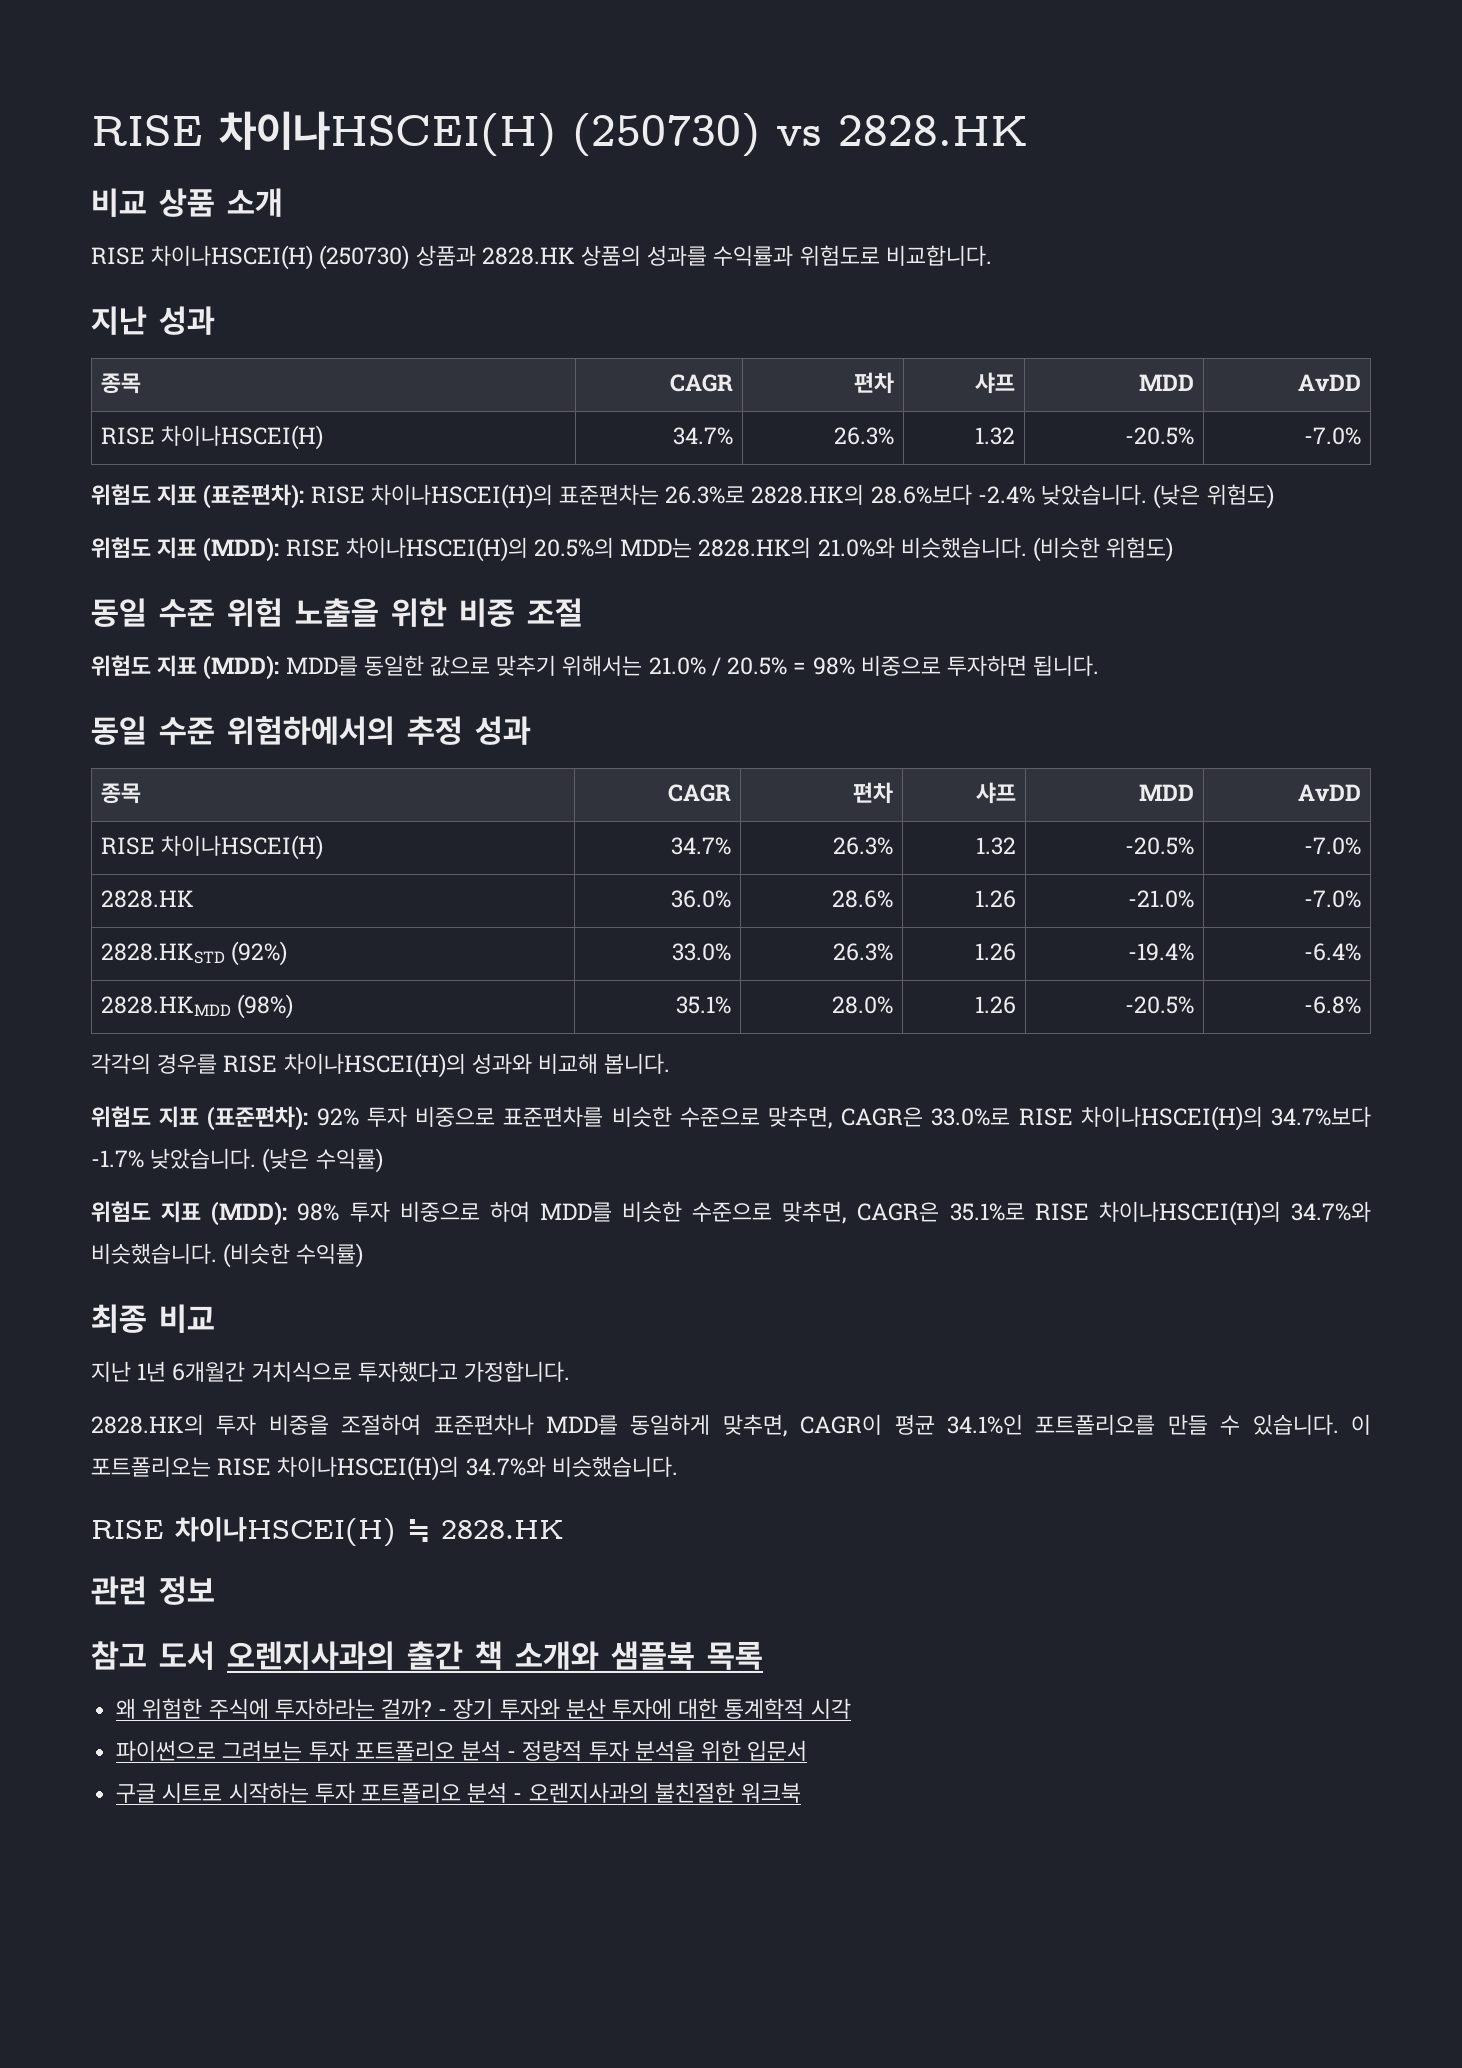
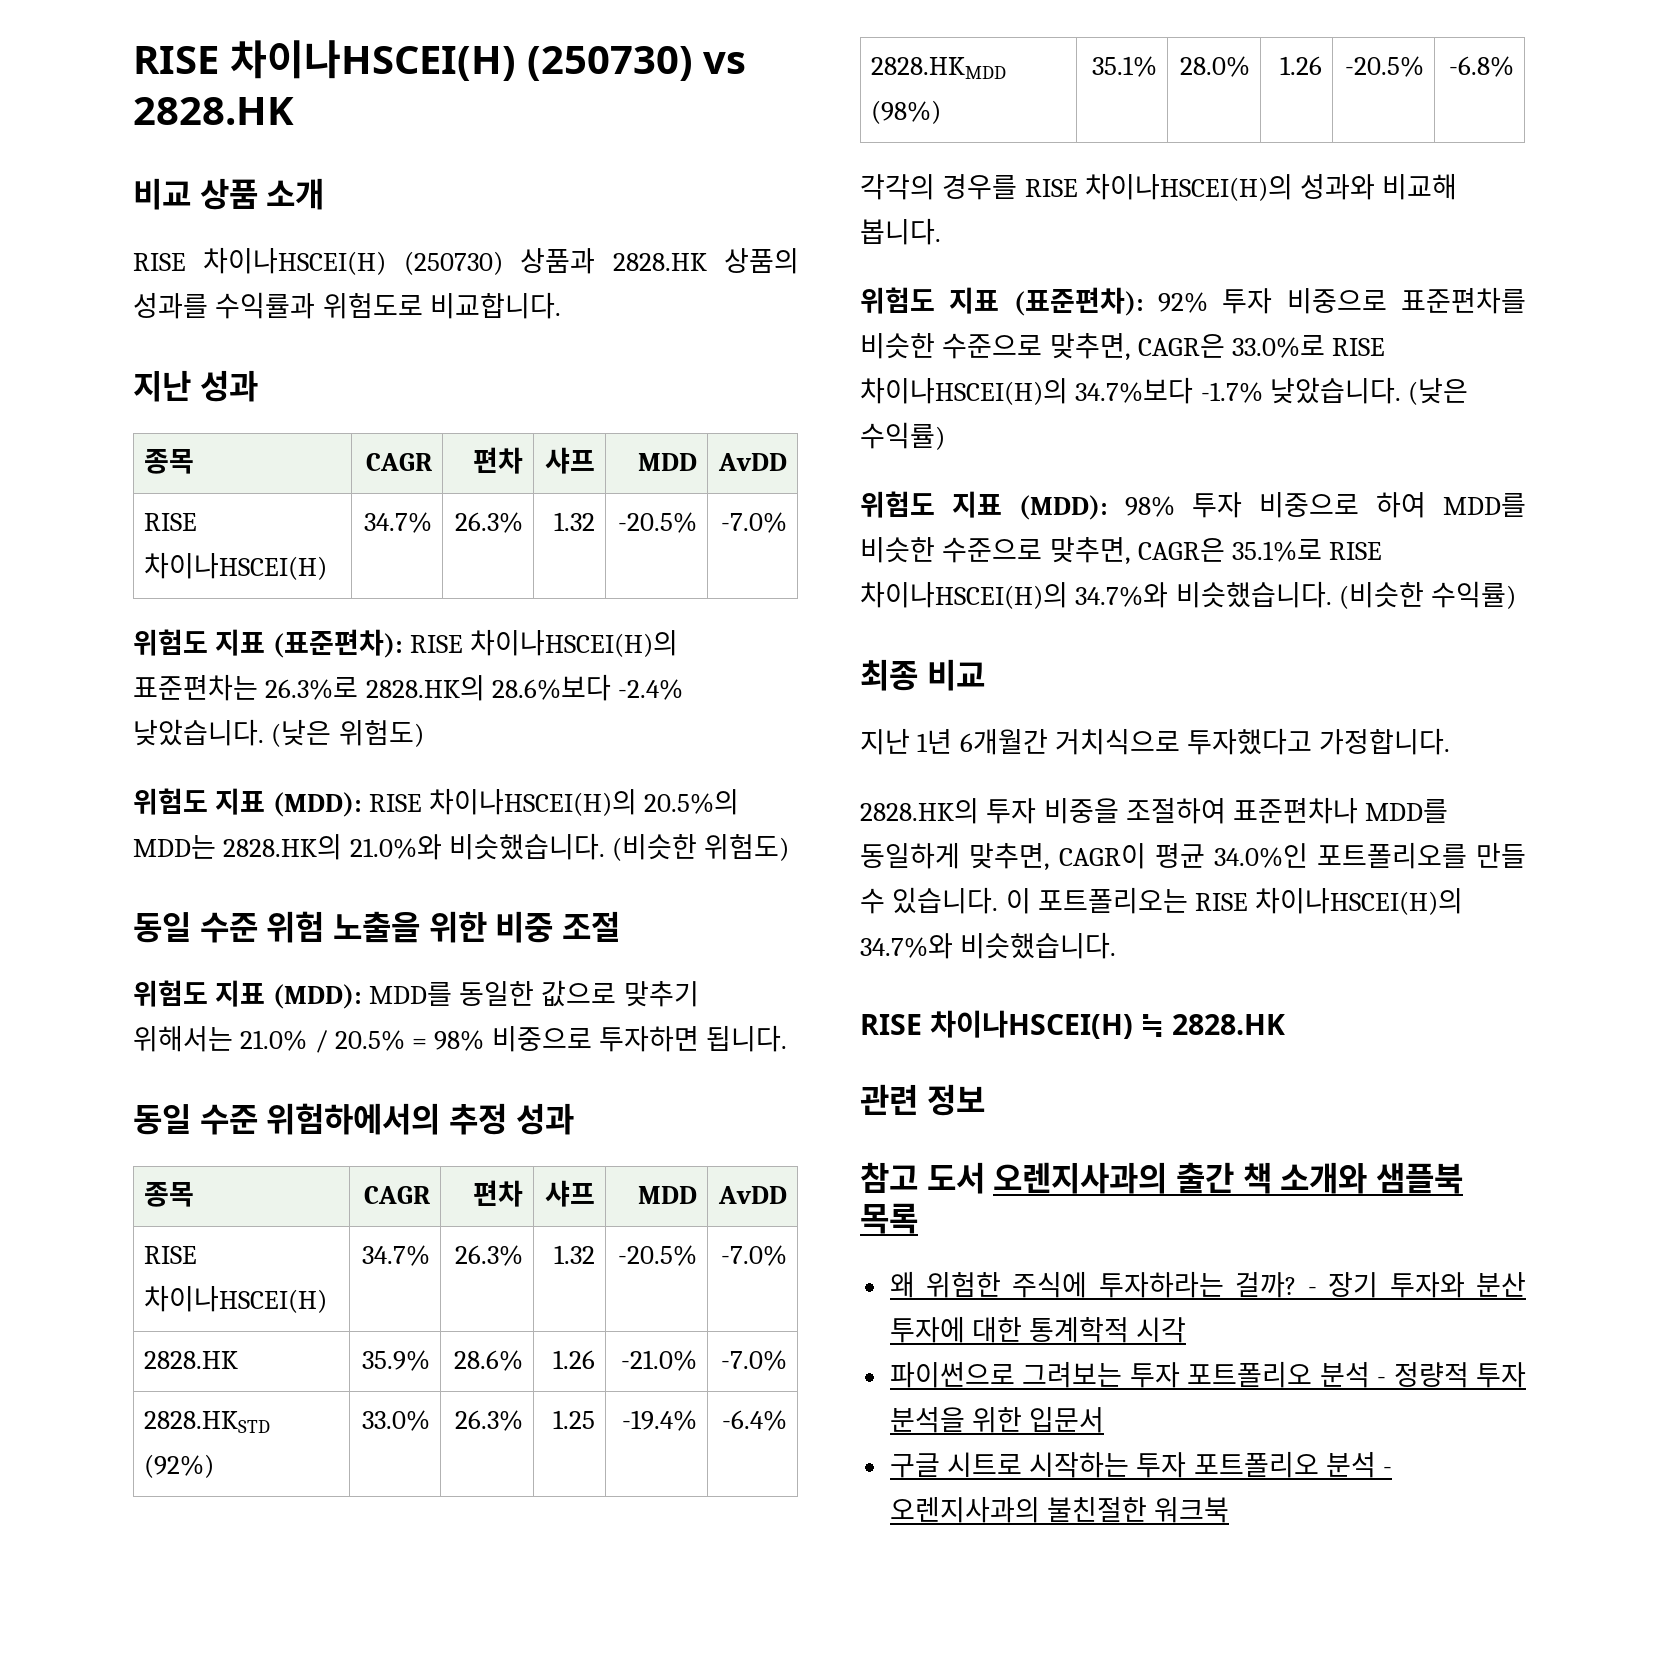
[670,890,731,908] 36.0% -> [362,1350,431,1371] 35.9%
[974,943,1016,961] 1.26 -> [553,1410,596,1429] 1.25
[946,1414,1023,1435] 34.1%인 -> [1214,843,1308,868] 34.0%인

